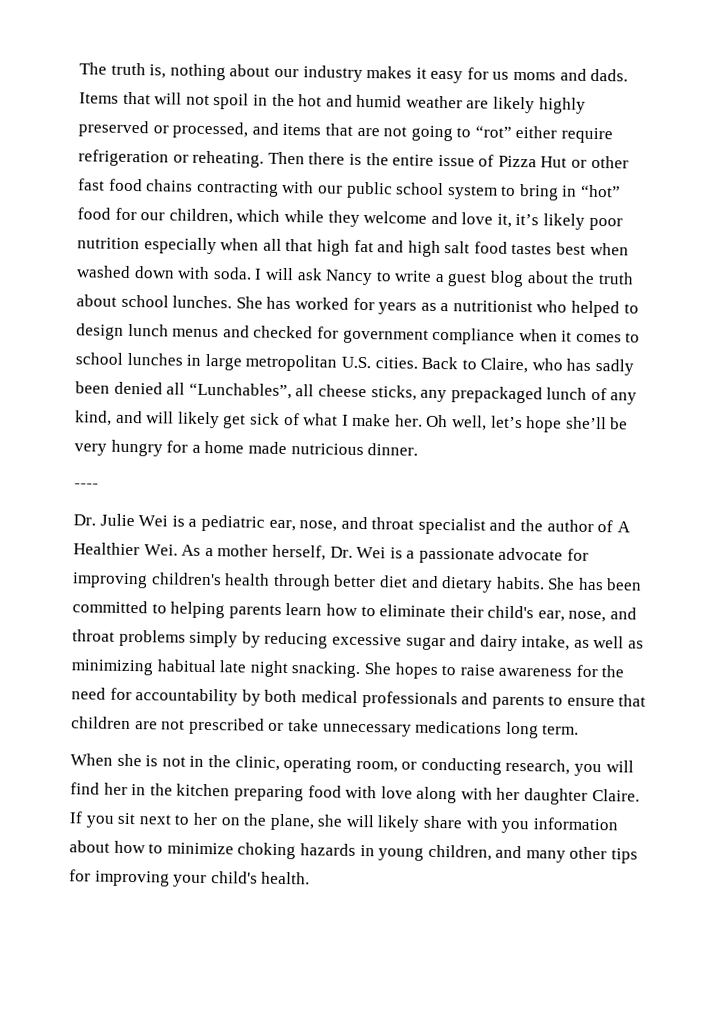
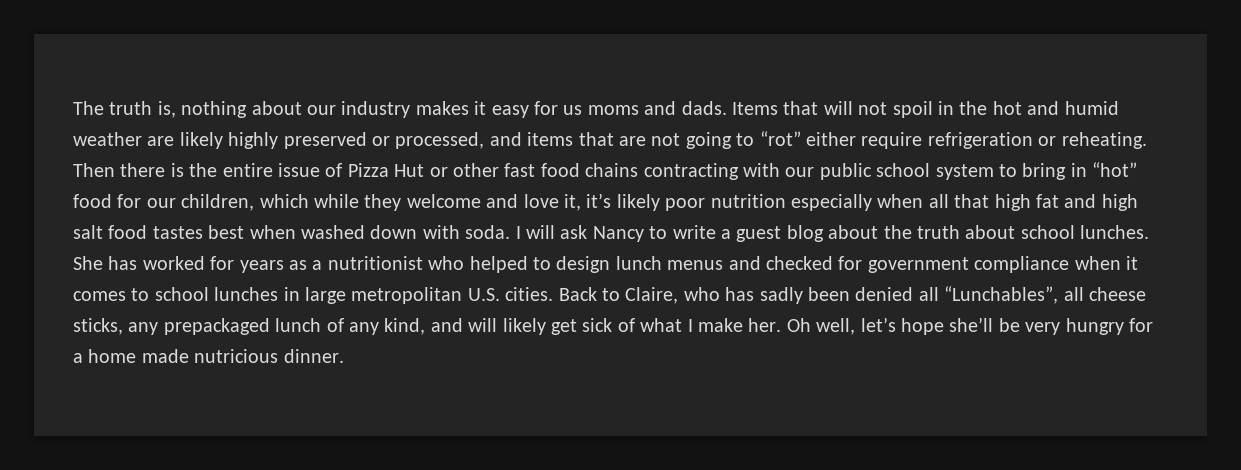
[74,483,99,489] [73,513,631,535] [73,542,590,564] [72,572,643,593] [72,600,638,623] [72,629,645,652] [71,659,625,679] [71,687,647,710] [71,716,580,739] [70,753,634,777] [70,782,640,805] [69,811,618,834] [69,840,639,864] [69,869,311,888] // ---- // Dr. Julie Wei is a pediatric ear, nose, and throat specialist and the author of A Healthier Wei. As a mother herself, Dr. Wei is a passionate advocate for improving children's health through better diet and dietary habits. She has been committed to helping parents learn how to eliminate their child's ear, nose, and throat problems simply by reducing excessive sugar and dairy intake, as well as minimizing habitual late night snacking. She hopes to raise awareness for the need for accountability by both medical professionals and parents to ensure that children are not prescribed or take unnecessary medications long term. // When she is not in the clinic, operating room, or conducting research, you will find her in the kitchen preparing food with love along with her daughter Claire. If you sit next to her on the plane, she will likely share with you information about how to minimize choking hazards in young children, and many other tips for improving your child's health. -> (344, 356) none

